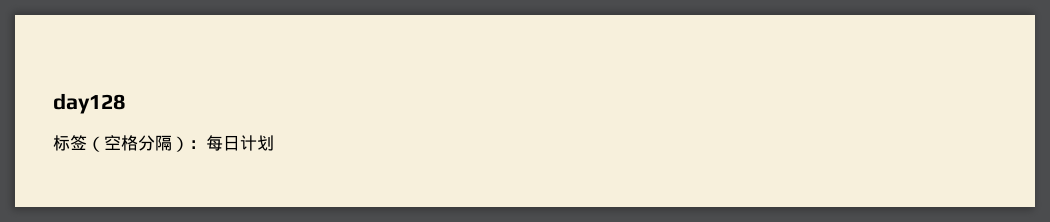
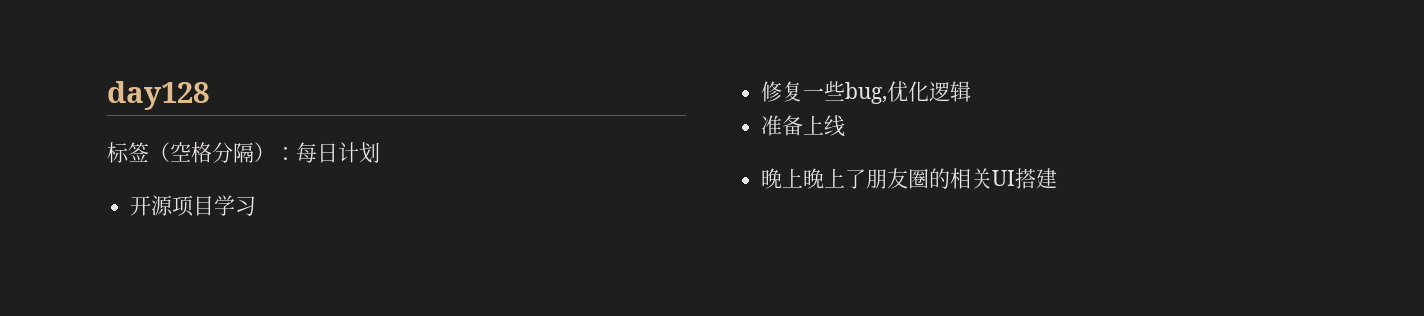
(274, 143) none -> [130,195,257,217] [761,81,972,104] [761,115,846,137] [761,168,1058,189] // 开源项目学习 // 修复一些bug,优化逻辑 // 准备上线 // 晚上晚上了朋友圈的相关UI搭建

